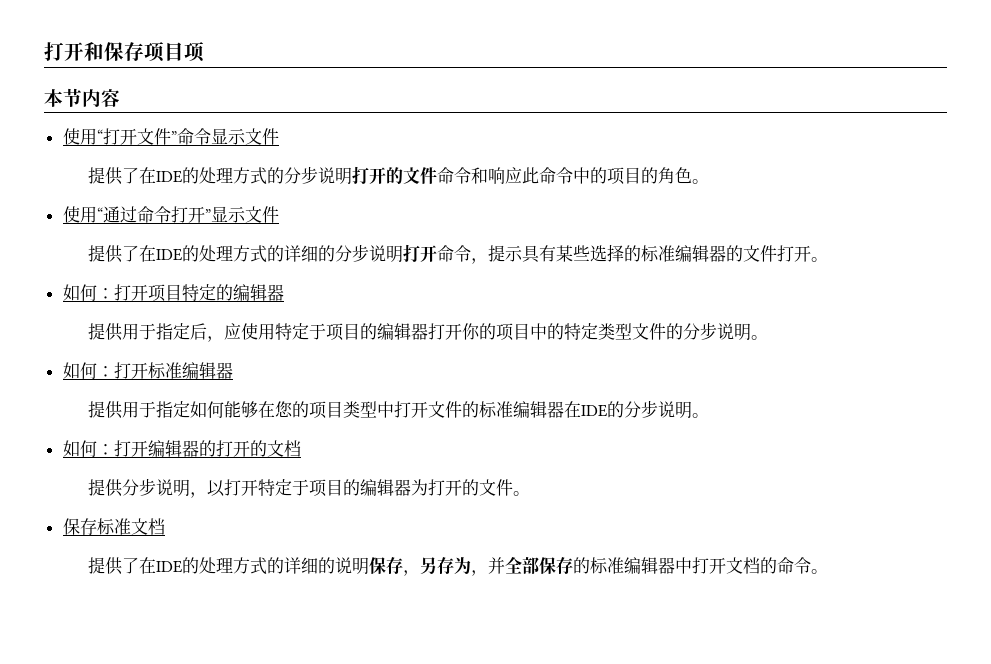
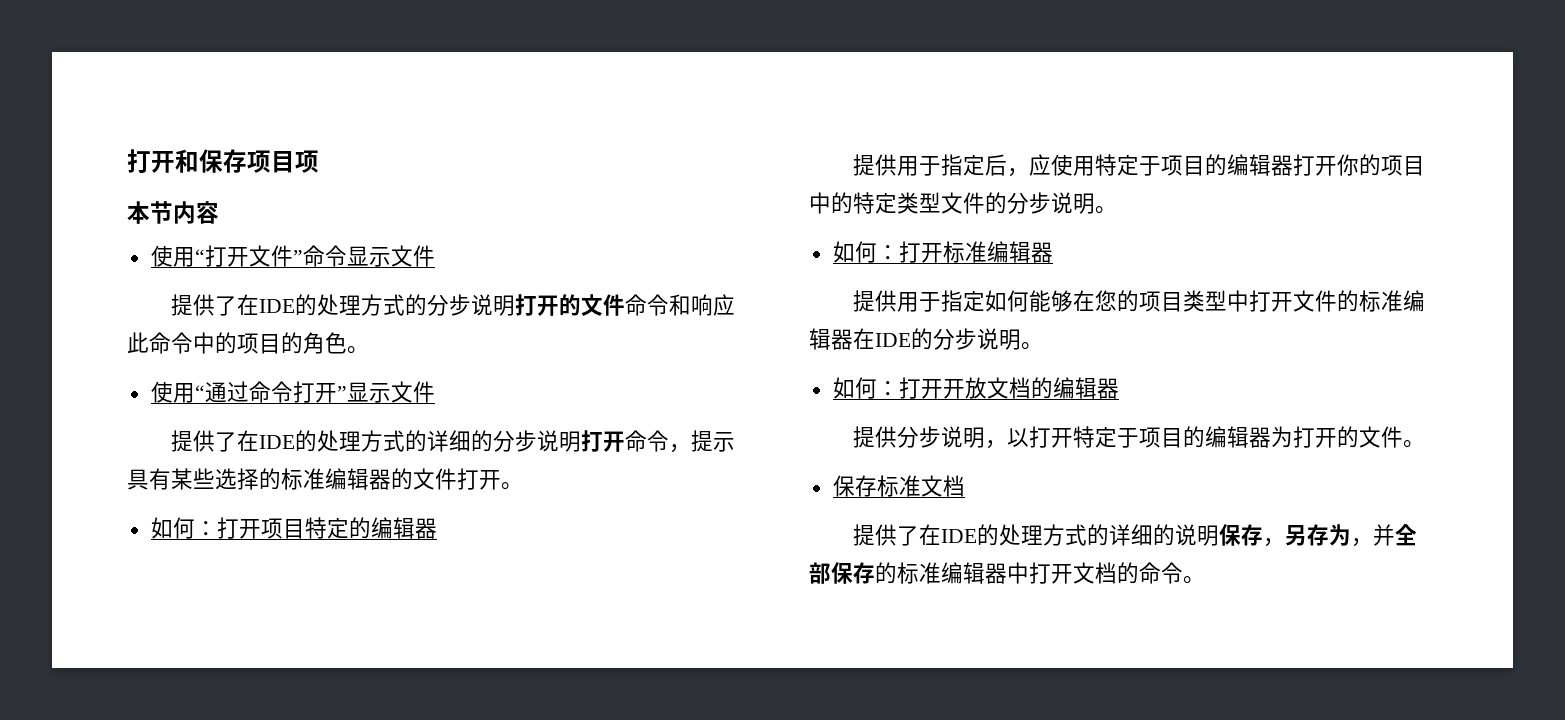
[147,440,301,457] 编辑器的打开的文档 -> [942,377,1119,399] 开放文档的编辑器

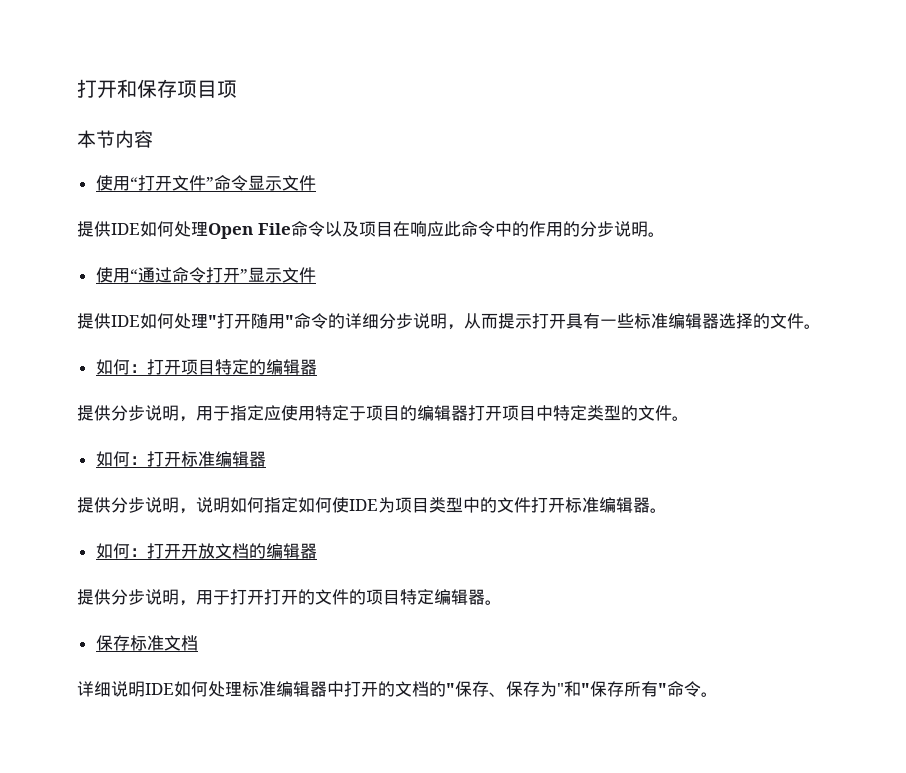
[214,294,735,316] [127,332,347,354] 了在IDE的处理方式的分步说明打开的文件命令和响应此命令中的项目的角色 -> [111,221,648,239] IDE如何处理Open File命令以及项目在响应此命令中的作用的分步说明
[214,430,735,453] [127,468,501,490] 了在IDE的处理方式的详细的分步说明打开命令，提示具有某些选择的标准编辑器的文件打开 -> [111,313,804,330] IDE如何处理"打开随用"命令的详细分步说明，从而提示打开具有一些标准编辑器选择的文件
[896,154,1029,177] 用于指定后， -> [111,405,264,422] 分步说明，用于指定
[1336,154,1425,176] [809,192,1095,214] 你的项目中的特定类型文件的分步说明 -> [502,405,672,421] 项目中特定类型的文件
[896,290,1425,312] [809,328,1021,350] 用于指定如何能够在您的项目类型中打开文件的标准编辑器在IDE的分步说明 -> [111,497,650,514] 分步说明，说明如何指定如何使IDE为项目类型中的文件打开标准编辑器
[1006,426,1425,448] [832,475,965,497] [852,524,1417,547] [809,562,1139,584] 以打开特定于项目的编辑器为打开的文件。 // 保存标准文档 // 提供了在IDE的处理方式的详细的说明保存，另存为，并全部保存的标准编辑器中打开文档的 -> [196,589,502,605] [95,635,198,651] [77,681,667,697] 用于打开打开的文件的项目特定编辑器。 // 保存标准文档 // 详细说明IDE如何处理标准编辑器中打开的文档的"保存、保存为"和"保存所有"

